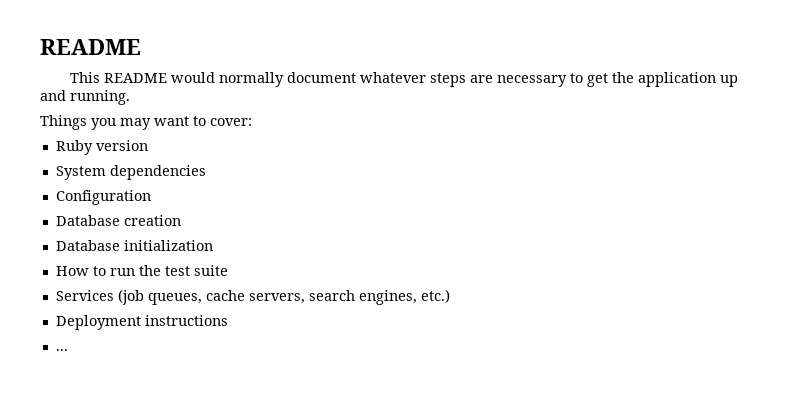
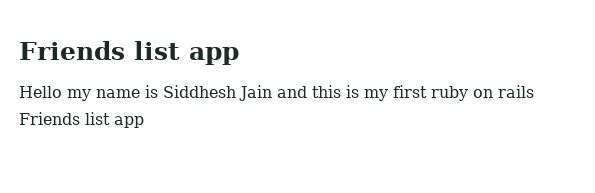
[40,39,141,55] [70,72,739,87] [40,90,130,105] [40,115,252,130] [55,140,148,155] [55,165,206,180] [55,190,151,205] [55,215,181,226] [55,240,213,251] [55,265,228,276] [55,289,450,305] [55,315,228,330] [55,349,68,351] README // This README would normally document whatever steps are necessary to get the application up and running. // Things you may want to cover: // Ruby version // System dependencies // Configuration // Database creation // Database initialization // How to run the test suite // Services (job queues, cache servers, search engines, etc.) // Deployment instructions // ... -> [19,41,239,65] [19,85,534,101] [19,112,144,128] Friends list app // Hello my name is Siddhesh Jain and this is my first ruby on rails Friends list app

